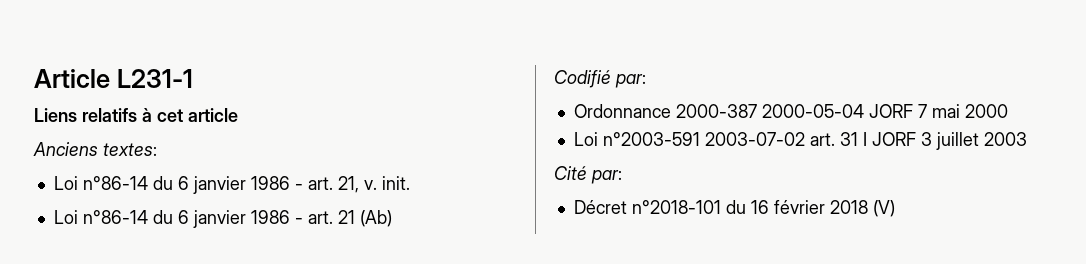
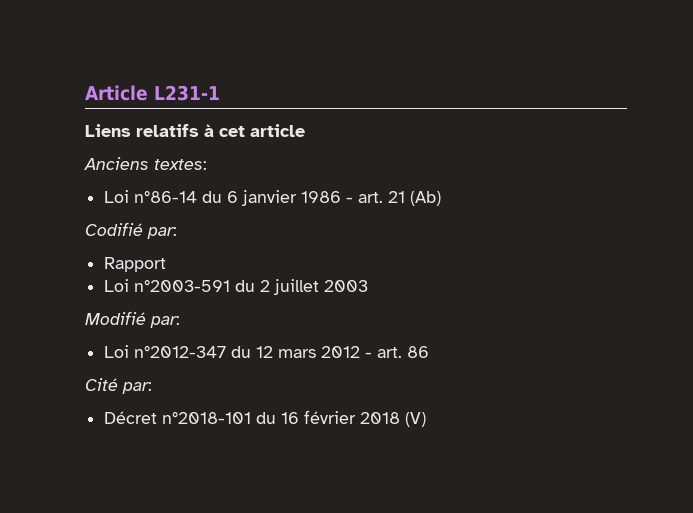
[53,176,410,194] // Loi n°86-14 du 6 janvier 1986 - art. 21, v. init. -> (207, 164) none
[573,104,1008,118] [573,132,1027,150] Ordonnance 2000-387 2000-05-04 JORF 7 mai 2000 // Loi n°2003-591 2003-07-02 art. 31 I JORF 3 juillet 2003 -> [104,257,167,272] [104,279,369,295] [85,311,180,328] [104,345,430,358] Rapport // Loi n°2003-591 du 2 juillet 2003 // Modifié par: // Loi n°2012-347 du 12 mars 2012 - art. 86

